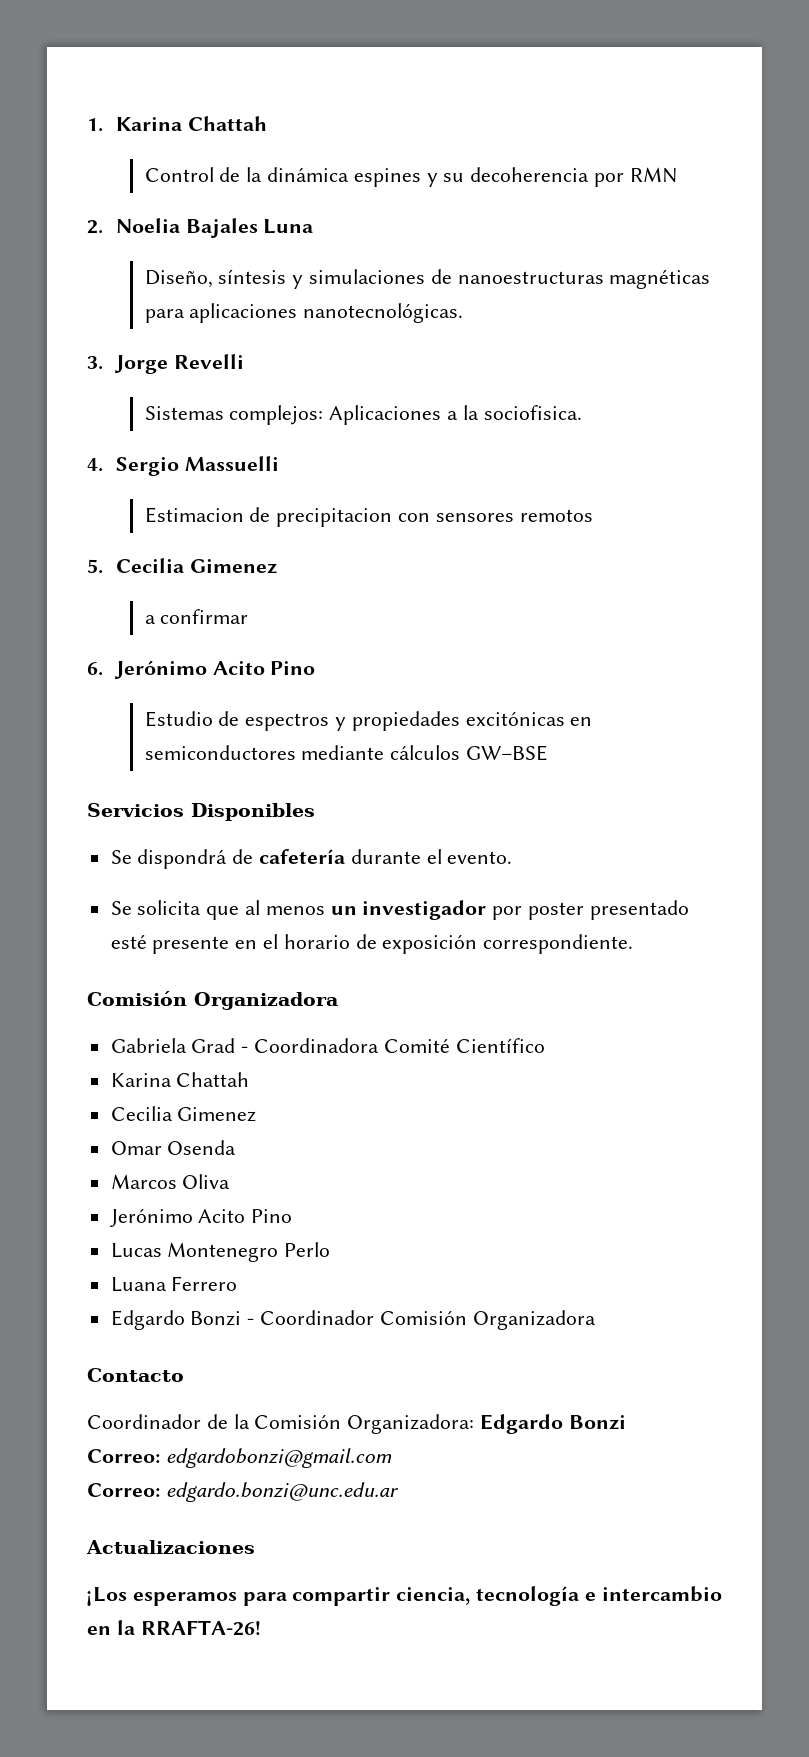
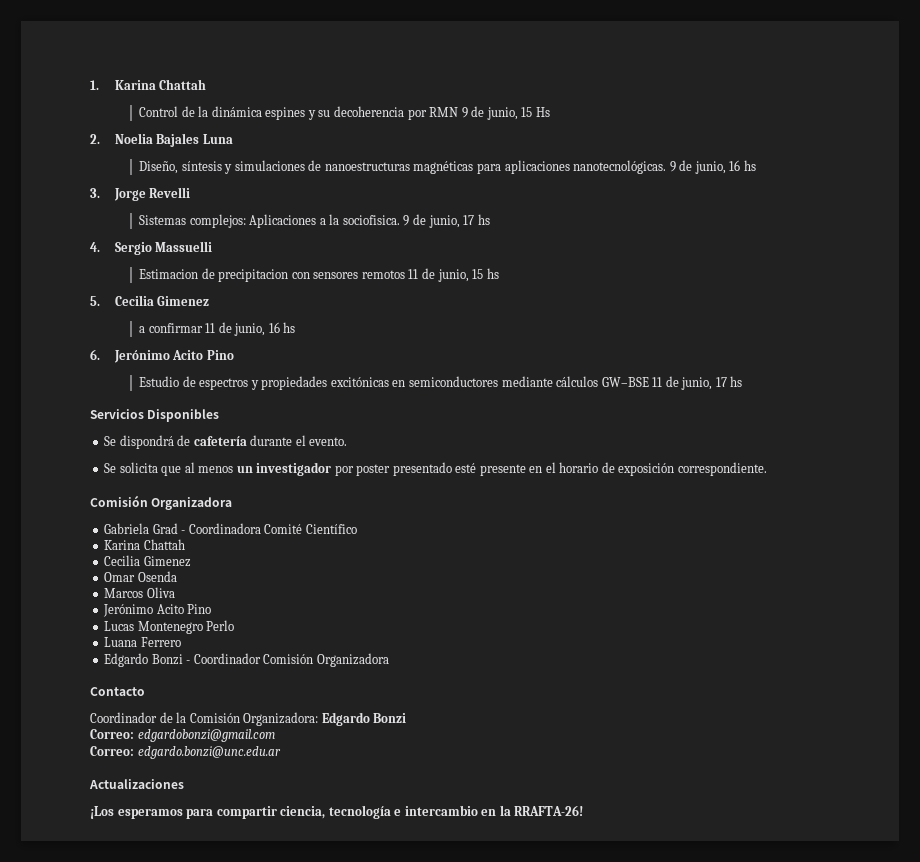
(677, 175) none -> [461,106,550,120] 9 de junio, 15 Hs
(464, 313) none -> [669,160,756,174] 9 de junio, 16 hs
(582, 412) none -> [403,214,490,228] 9 de junio, 17 hs
(593, 515) none -> [408,268,499,282] 11 de junio, 15 hs
(249, 616) none -> [205,322,296,336] 11 de junio, 16 hs
(549, 753) none -> [652,376,743,390] 11 de junio, 17 hs

